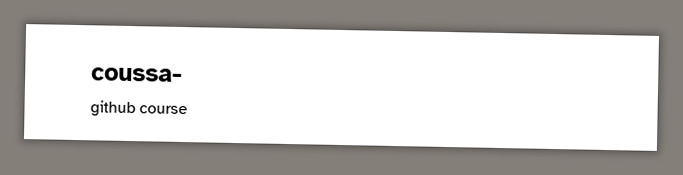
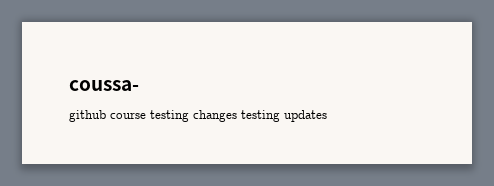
(189, 110) none -> [150,110,327,122] testing changes testing updates

